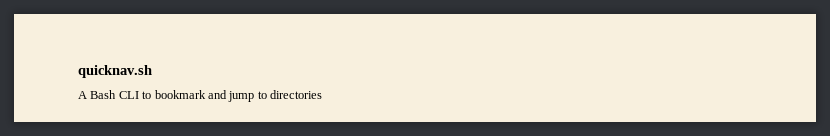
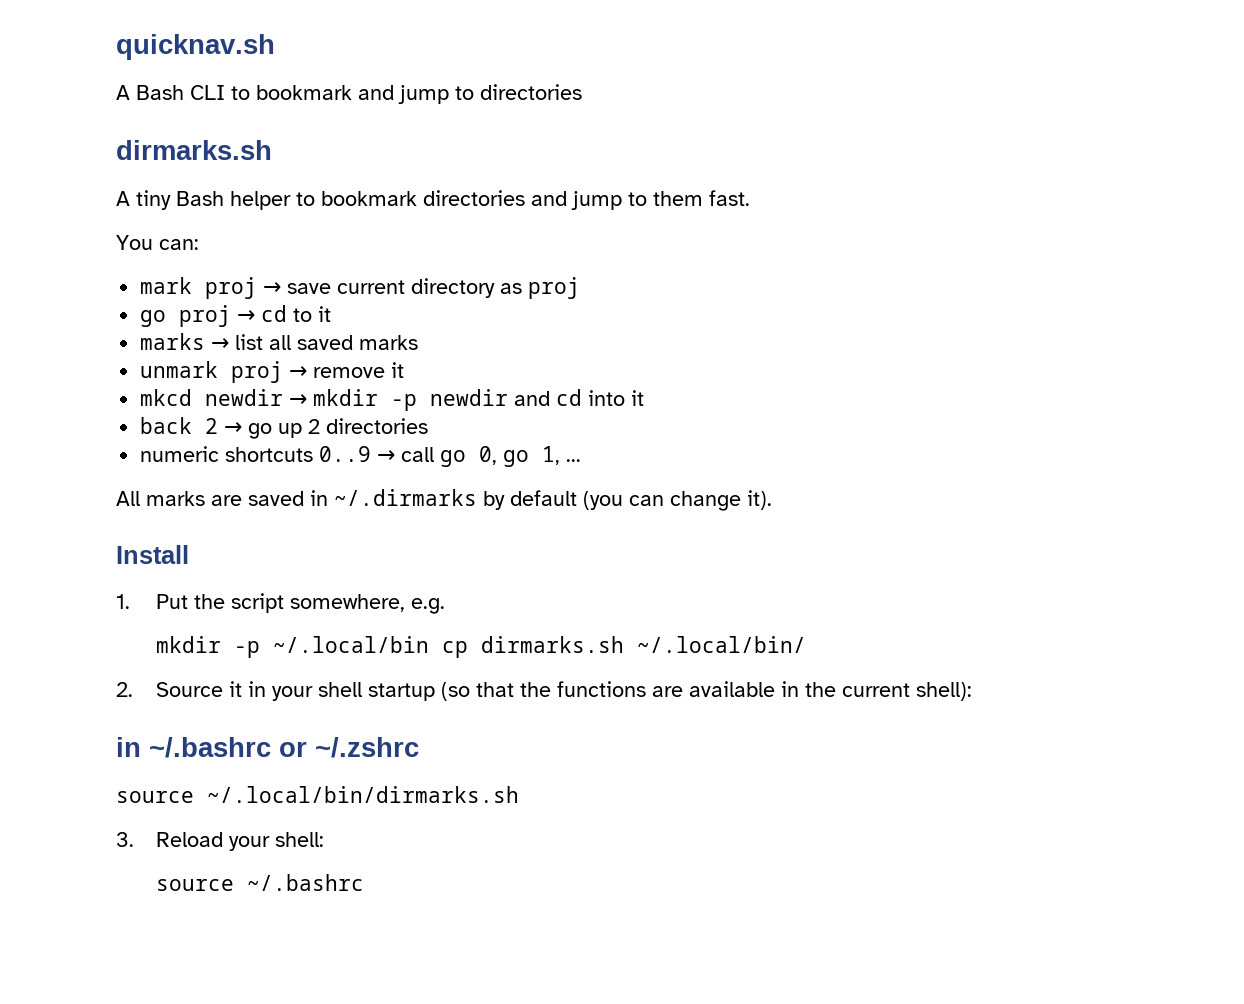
(322, 94) none -> [116,140,272,160] [116,190,750,210] [116,235,199,250] [140,277,581,299] [140,305,332,327] [140,333,419,350] [140,361,405,383] [140,389,645,411] [140,417,429,439] [140,446,582,467] [116,489,772,511] [116,545,189,564] [116,593,446,614] [156,636,807,658] [116,681,973,701] [116,737,419,758] [116,786,519,803] [116,832,325,851] [156,874,365,891] // dirmarks.sh // A tiny Bash helper to bookmark directories and jump to them fast. // You can: // mark proj → save current directory as proj // go proj → cd to it // marks → list all saved marks // unmark proj → remove it // mkcd newdir → mkdir -p newdir and cd into it // back 2 → go up 2 directories // numeric shortcuts 0..9 → call go 0, go 1, ... // All marks are saved in ~/.dirmarks by default (you can change it). // Install // 1. Put the script somewhere, e.g. // mkdir -p ~/.local/bin cp dirmarks.sh ~/.local/bin/ // 2. Source it in your shell startup (so that the functions are available in the current shell): // in ~/.bashrc or ~/.zshrc // source ~/.local/bin/dirmarks.sh // 3. Reload your shell: // source ~/.bashrc

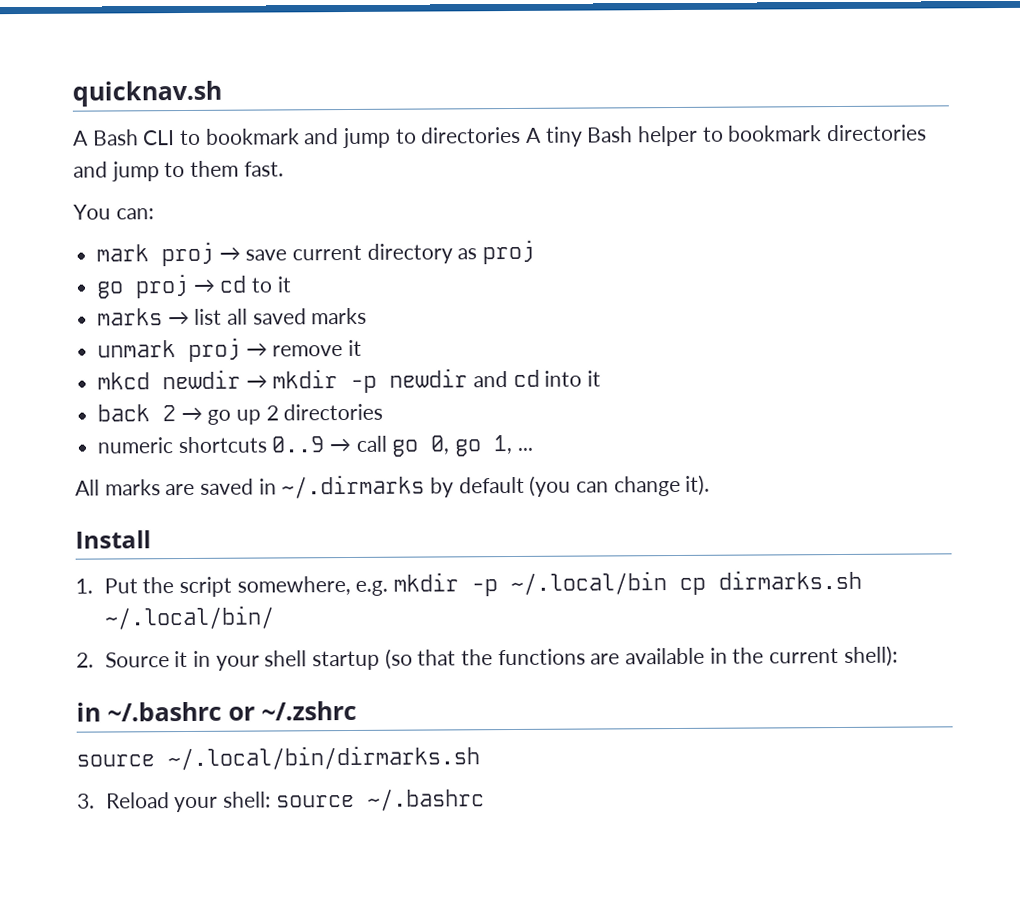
[116,140,272,160] // dirmarks.sh // -> (522, 135) none
(446, 606) // -> (389, 588) none
(325, 839) // -> (271, 799) none

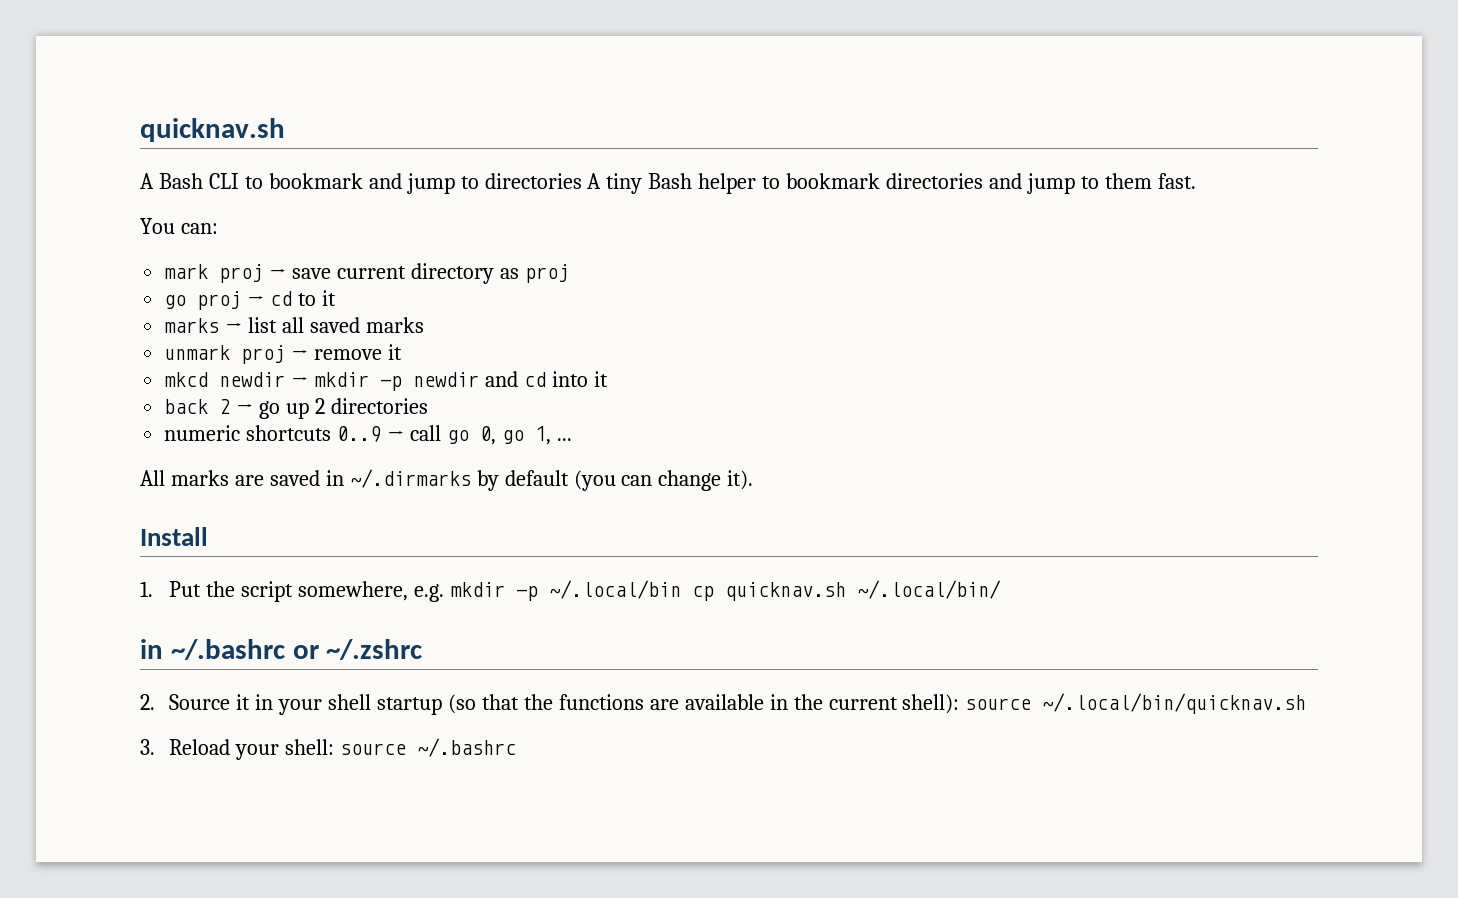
[717,569,862,590] dirmarks.sh -> [725,582,847,601] quicknav.sh
(275, 617) none -> [140,639,423,660] // in ~/.bashrc or ~/.zshrc
[76,700,357,722] [76,745,480,771] // in ~/.bashrc or ~/.zshrc // source ~/.local/bin/dirmarks.sh -> [965,693,1307,714] source ~/.local/bin/quicknav.sh

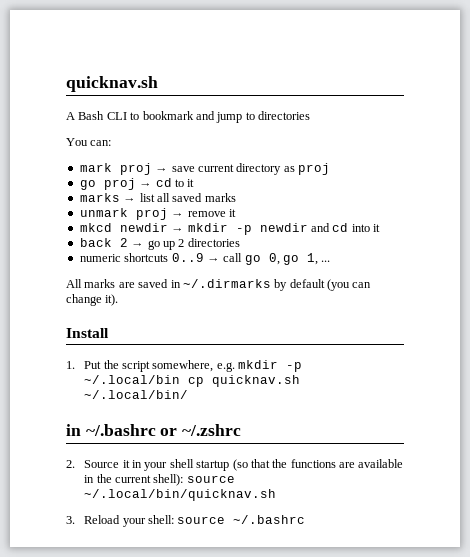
[587,173,1196,194] A tiny Bash helper to bookmark directories and jump to them fast. -> (310, 115) none

